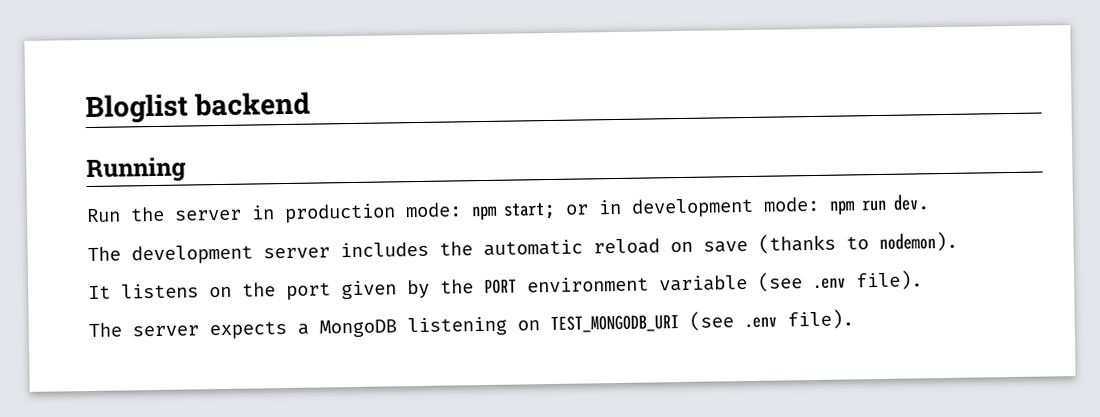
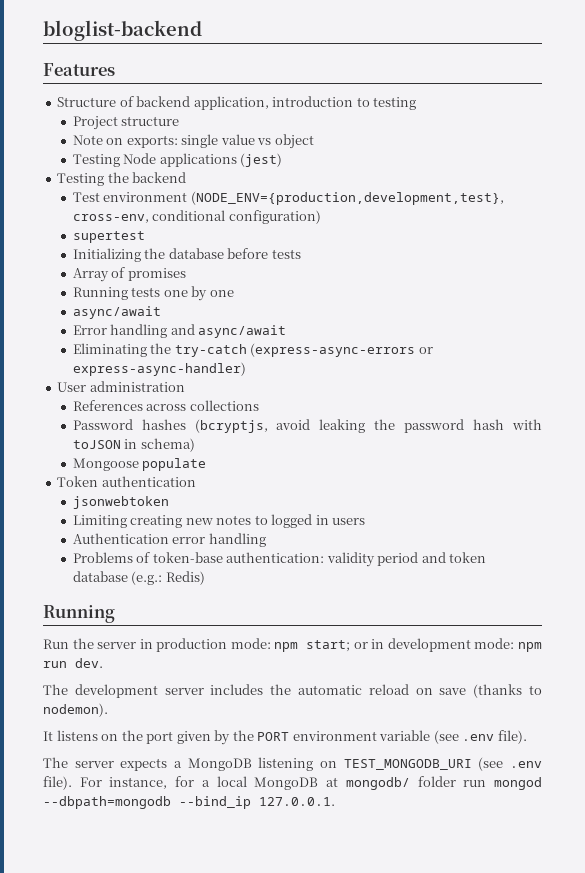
[85,91,311,124] Bloglist backend -> [43,20,202,41] [43,63,115,76] [57,96,417,110] [72,116,180,130] [72,134,314,149] [72,153,283,167] [57,172,187,186] [72,191,504,205] [72,210,321,224] [72,231,145,243] [72,248,301,262] [72,267,186,282] [72,286,234,301] [72,306,161,319] [72,324,287,338] [72,343,433,357] [72,362,246,376] [57,381,185,392] [72,400,259,411] [72,419,542,433] [72,438,195,452] [72,458,207,471] [57,476,196,487] [72,496,169,509] [72,514,366,528] [72,533,266,547] [72,552,487,567] [72,571,205,585] bloglist-backend // Features // Structure of backend application, introduction to testing // Project structure // Note on exports: single value vs object // Testing Node applications (jest) // Testing the backend // Test environment (NODE_ENV={production,development,test}, cross-env, conditional configuration) // supertest // Initializing the database before tests // Array of promises // Running tests one by one // async/await // Error handling and async/await // Eliminating the try-catch (express-async-errors or express-async-handler) // User administration // References across collections // Password hashes (bcryptjs, avoid leaking the password hash with toJSON in schema) // Mongoose populate // Token authentication // jsonwebtoken // Limiting creating new notes to logged in users // Authentication error handling // Problems of token-base authentication: validity period and token database (e.g.: Redis)
(854, 319) none -> [79,776,543,790] [43,796,335,809] For instance, for a local MongoDB at mongodb/ folder run mongod --dbpath=mongodb --bind_ip 127.0.0.1.

